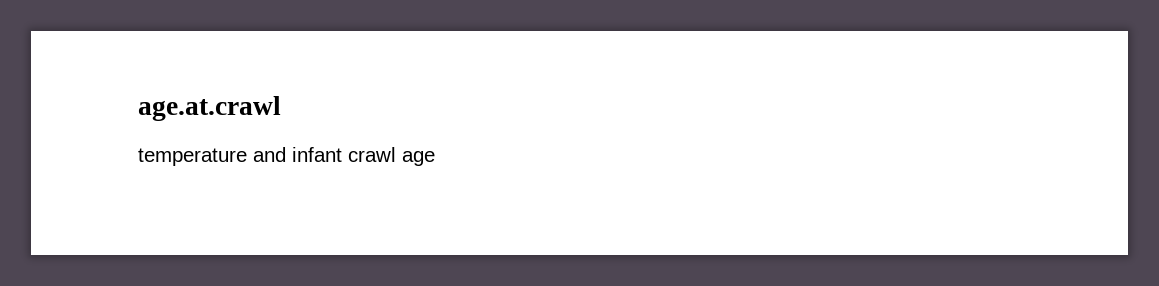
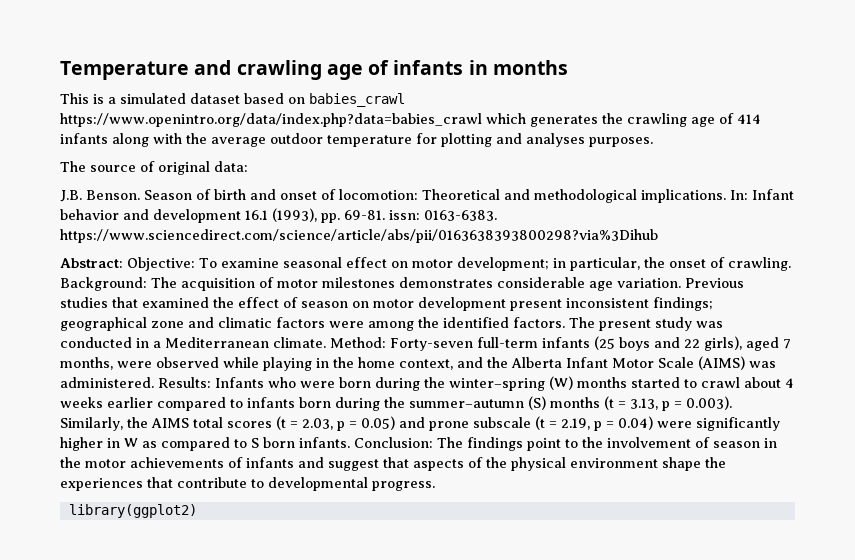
[138,96,281,121] [138,147,435,166] age.at.crawl // temperature and infant crawl age -> [60,60,568,80] [60,93,405,107] [60,113,761,127] [60,133,653,147] [60,161,248,175] [60,189,794,203] [60,208,497,223] [60,229,658,243] [60,257,791,271] [60,277,744,291] [60,297,713,311] [60,317,723,331] [60,336,791,351] [60,356,776,371] [60,376,794,391] [60,396,732,411] [60,416,780,431] [60,437,777,451] [60,457,726,471] [60,477,435,491] [68,504,197,518] Temperature and crawling age of infants in months // This is a simulated dataset based on babies_crawl https://www.openintro.org/data/index.php?data=babies_crawl which generates the crawling age of 414 infants along with the average outdoor temperature for plotting and analyses purposes. // The source of original data: // J.B. Benson. Season of birth and onset of locomotion: Theoretical and methodological implications. In: Infant behavior and development 16.1 (1993), pp. 69-81. issn: 0163-6383. https://www.sciencedirect.com/science/article/abs/pii/0163638393800298?via%3Dihub // Abstract: Objective: To examine seasonal effect on motor development; in particular, the onset of crawling. Background: The acquisition of motor milestones demonstrates considerable age variation. Previous studies that examined the effect of season on motor development present inconsistent findings; geographical zone and climatic factors were among the identified factors. The present study was conducted in a Mediterranean climate. Method: Forty-seven full-term infants (25 boys and 22 girls), aged 7 months, were observed while playing in the home context, and the Alberta Infant Motor Scale (AIMS) was administered. Results: Infants who were born during the winter–spring (W) months started to crawl about 4 weeks earlier compared to infants born during the summer–autumn (S) months (t = 3.13, p = 0.003). Similarly, the AIMS total scores (t = 2.03, p = 0.05) and prone subscale (t = 2.19, p = 0.04) were significantly higher in W as compared to S born infants. Conclusion: The findings point to the involvement of season in the motor achievements of infants and suggest that aspects of the physical environment shape the experiences that contribute to developmental progress. // library(ggplot2)

